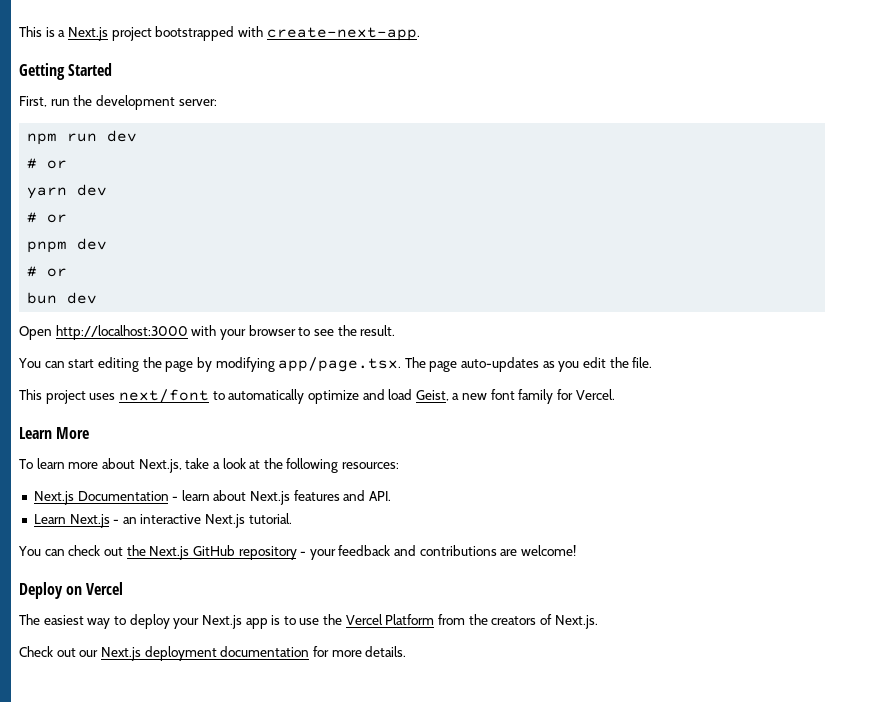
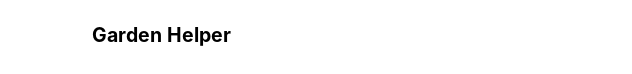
[19,26,420,41] [19,63,113,80] [19,95,217,110] [27,130,138,145] [27,158,68,169] [27,184,108,199] [27,212,68,223] [27,238,108,253] [27,266,68,277] [27,292,98,304] [19,325,396,340] [18,357,653,372] [19,389,615,404] [19,427,90,439] [19,458,400,473] [33,490,392,505] [33,513,292,528] [18,545,577,560] [19,582,124,599] [19,614,598,629] [19,646,407,661] This is a Next.js project bootstrapped with create-next-app. // Getting Started // First, run the development server: // npm run dev // # or // yarn dev // # or // pnpm dev // # or // bun dev // Open http://localhost:3000 with your browser to see the result. // You can start editing the page by modifying app/page.tsx. The page auto-updates as you edit the file. // This project uses next/font to automatically optimize and load Geist, a new font family for Vercel. // Learn More // To learn more about Next.js, take a look at the following resources: // Next.js Documentation - learn about Next.js features and API. // Learn Next.js - an interactive Next.js tutorial. // You can check out the Next.js GitHub repository - your feedback and contributions are welcome! // Deploy on Vercel // The easiest way to deploy your Next.js app is to use the Vercel Platform from the creators of Next.js. // Check out our Next.js deployment documentation for more details. -> [92,27,232,46] Garden Helper

